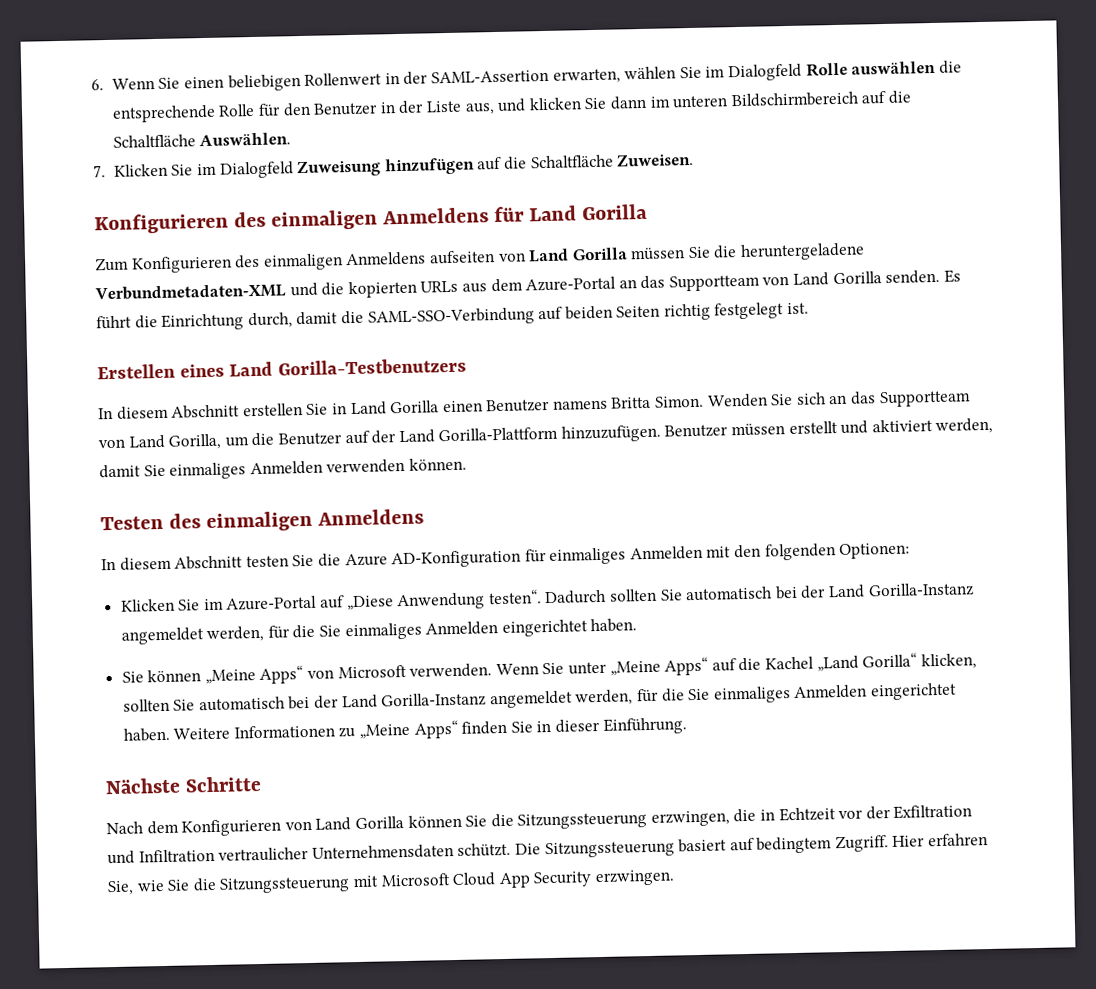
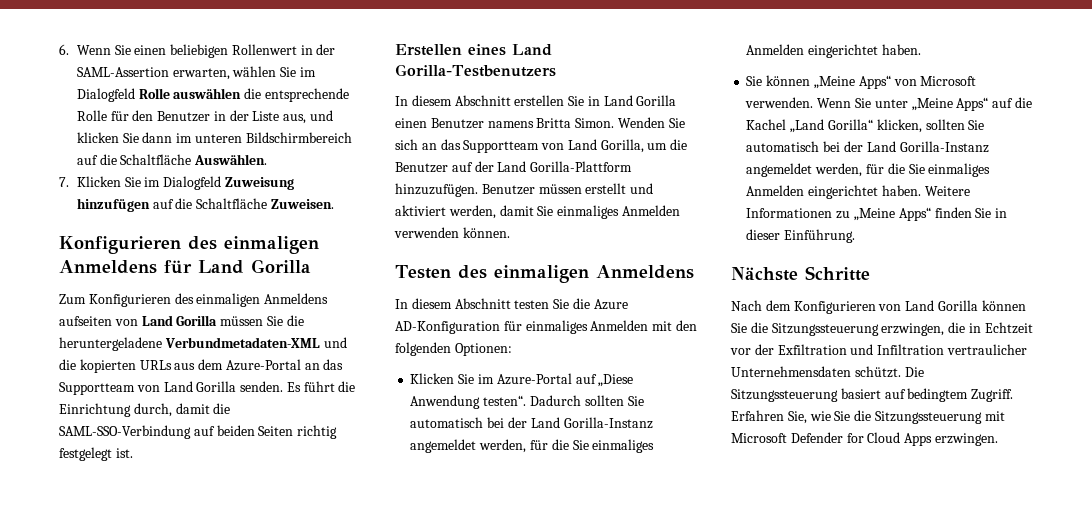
[892,833,989,847] Hier erfahren -> [731,410,784,421] Erfahren
[452,871,593,889] Cloud App Security -> [790,432,933,446] Defender for Cloud Apps

